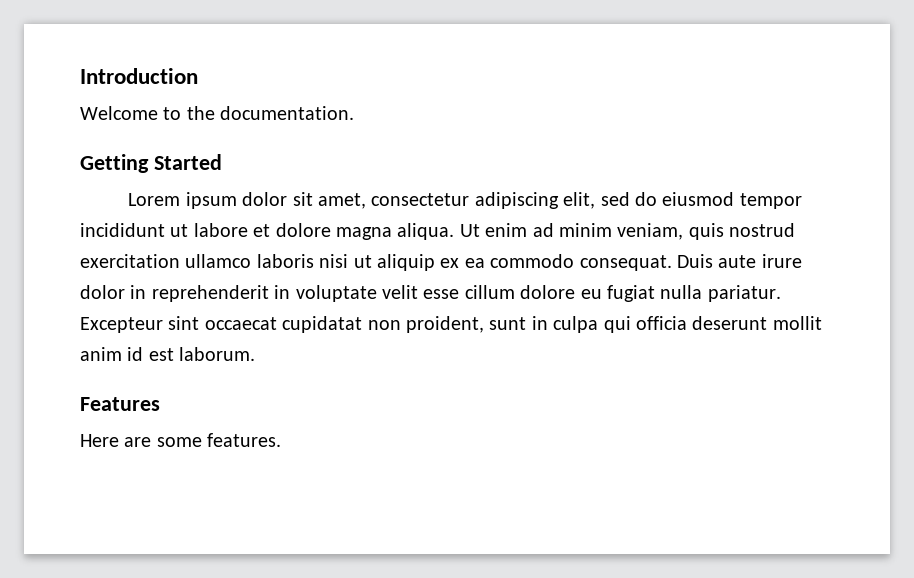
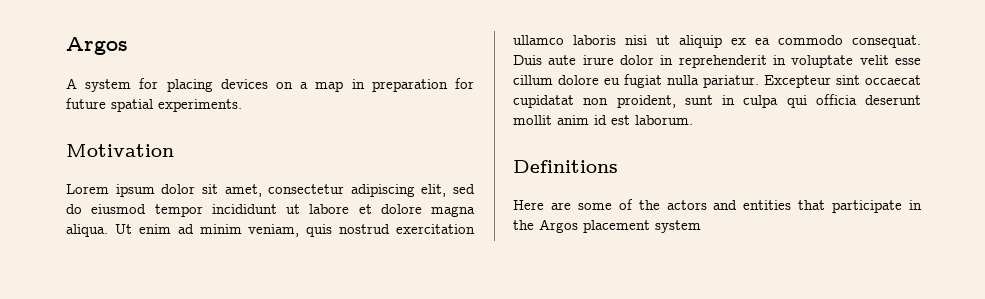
[80,68,198,84] [80,106,355,120] [80,154,222,173] Introduction // Welcome to the documentation. // Getting Started -> [66,37,128,55] [66,78,474,92] [66,98,242,112] [66,144,174,157] Argos // A system for placing devices on a map in preparation for future spatial experiments. // Motivation
[80,397,160,411] Features -> [513,160,618,173] Definitions
[207,433,282,447] features. -> [618,199,922,213] [513,219,701,233] of the actors and entities that participate in the Argos placement system

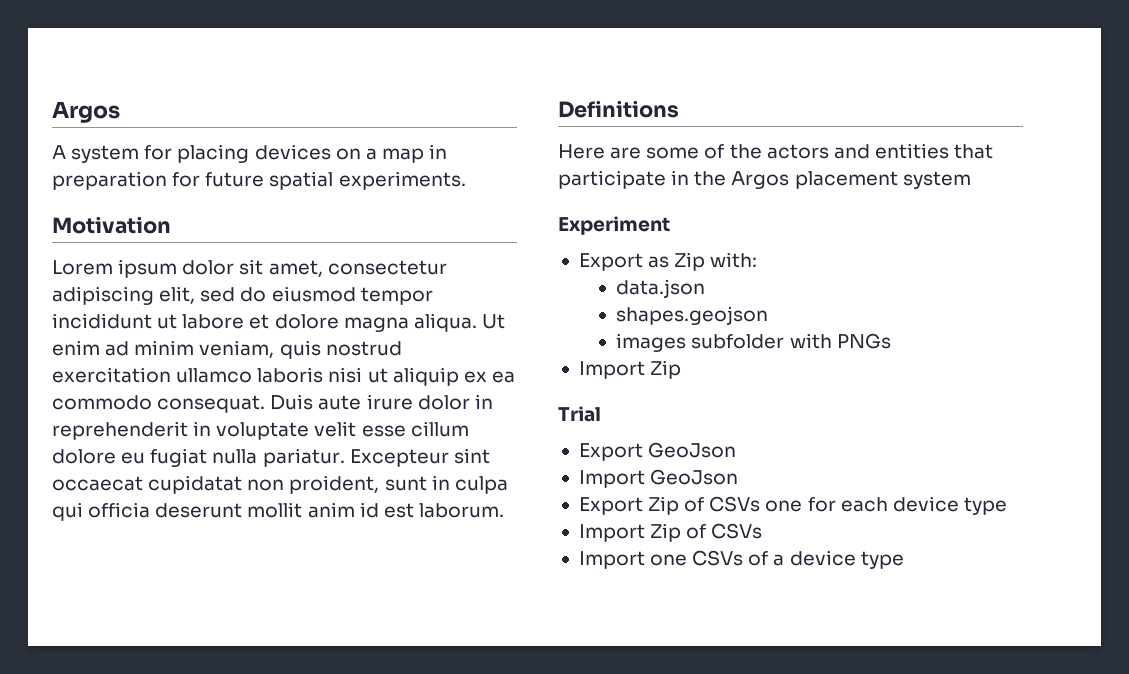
(701, 226) none -> [558,216,670,235] [578,252,758,271] [616,279,706,298] [616,306,769,325] [616,333,891,352] [578,360,682,379] [558,406,601,422] [578,442,737,461] [578,469,739,488] [578,496,1007,515] [578,523,763,542] [578,550,904,569] // Experiment // Export as Zip with: // data.json // shapes.geojson // images subfolder with PNGs // Import Zip // Trial // Export GeoJson // Import GeoJson // Export Zip of CSVs one for each device type // Import Zip of CSVs // Import one CSVs of a device type

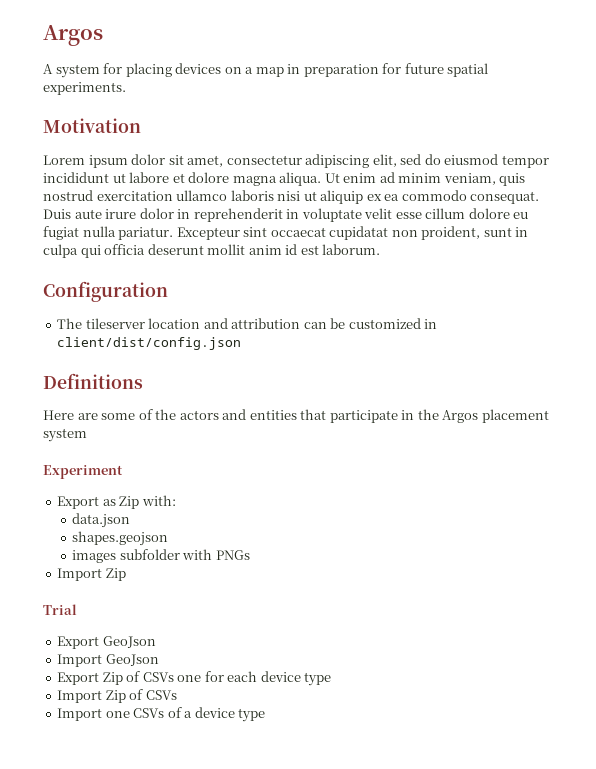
(504, 510) none -> [43,281,168,302] [57,318,438,329] [57,337,242,350] // Configuration // The tileserver location and attribution can be customized in client/dist/config.json

